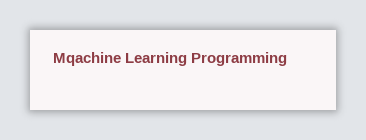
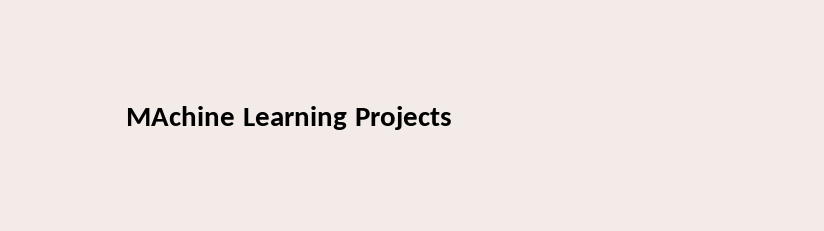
[53,52,288,66] Mqachine Learning Programming -> [126,106,452,130] MAchine Learning Projects

